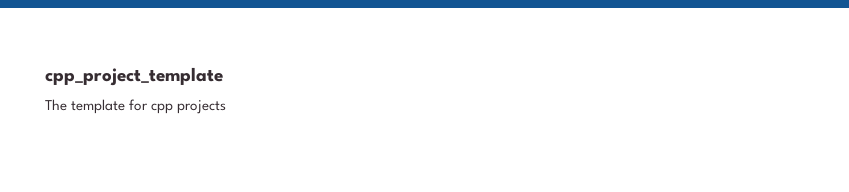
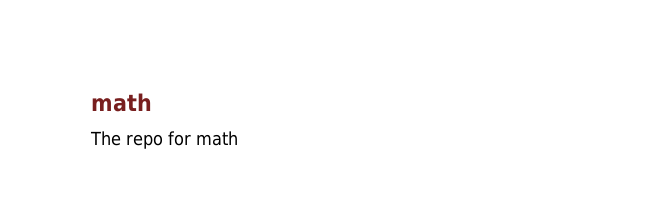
[45,67,223,86] cpp_project_template -> [91,93,152,112] math
[71,99,227,114] template for cpp projects -> [126,131,238,149] repo for math

